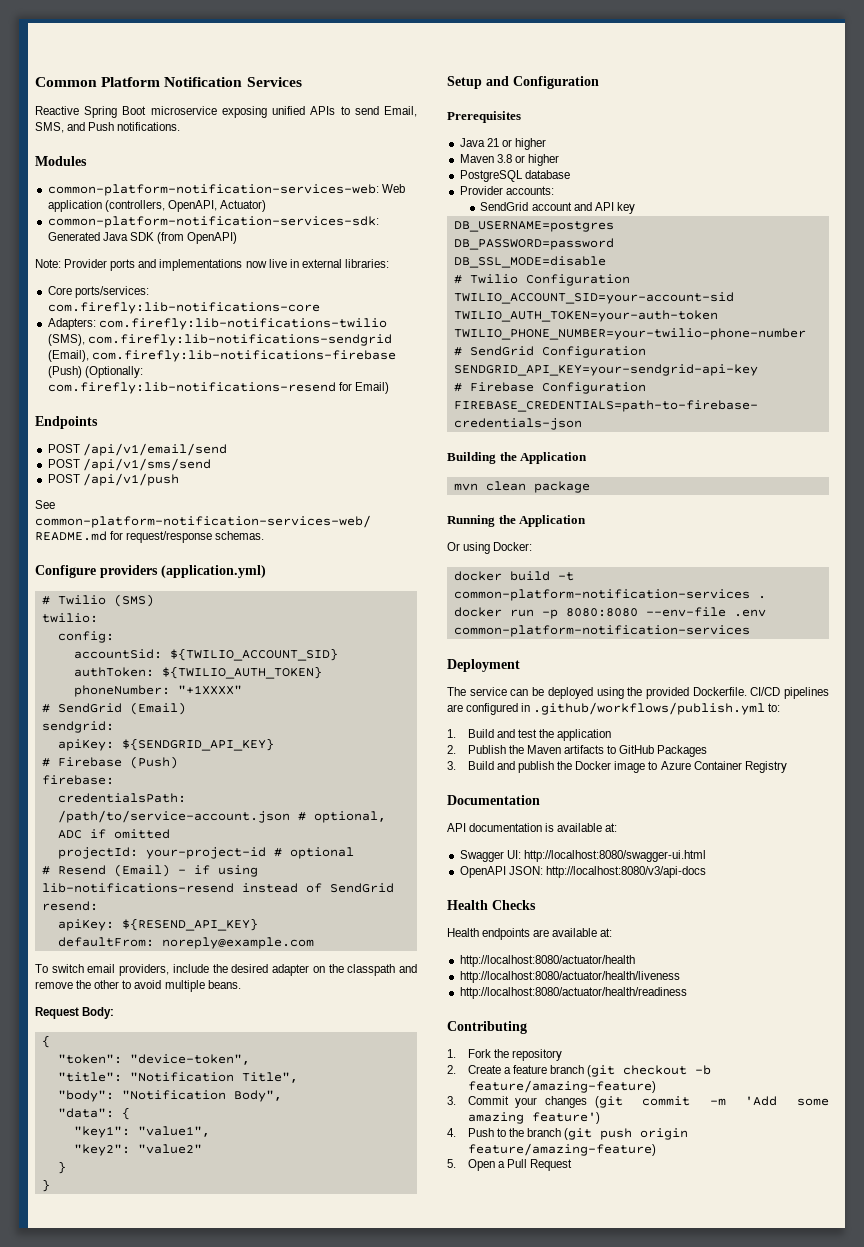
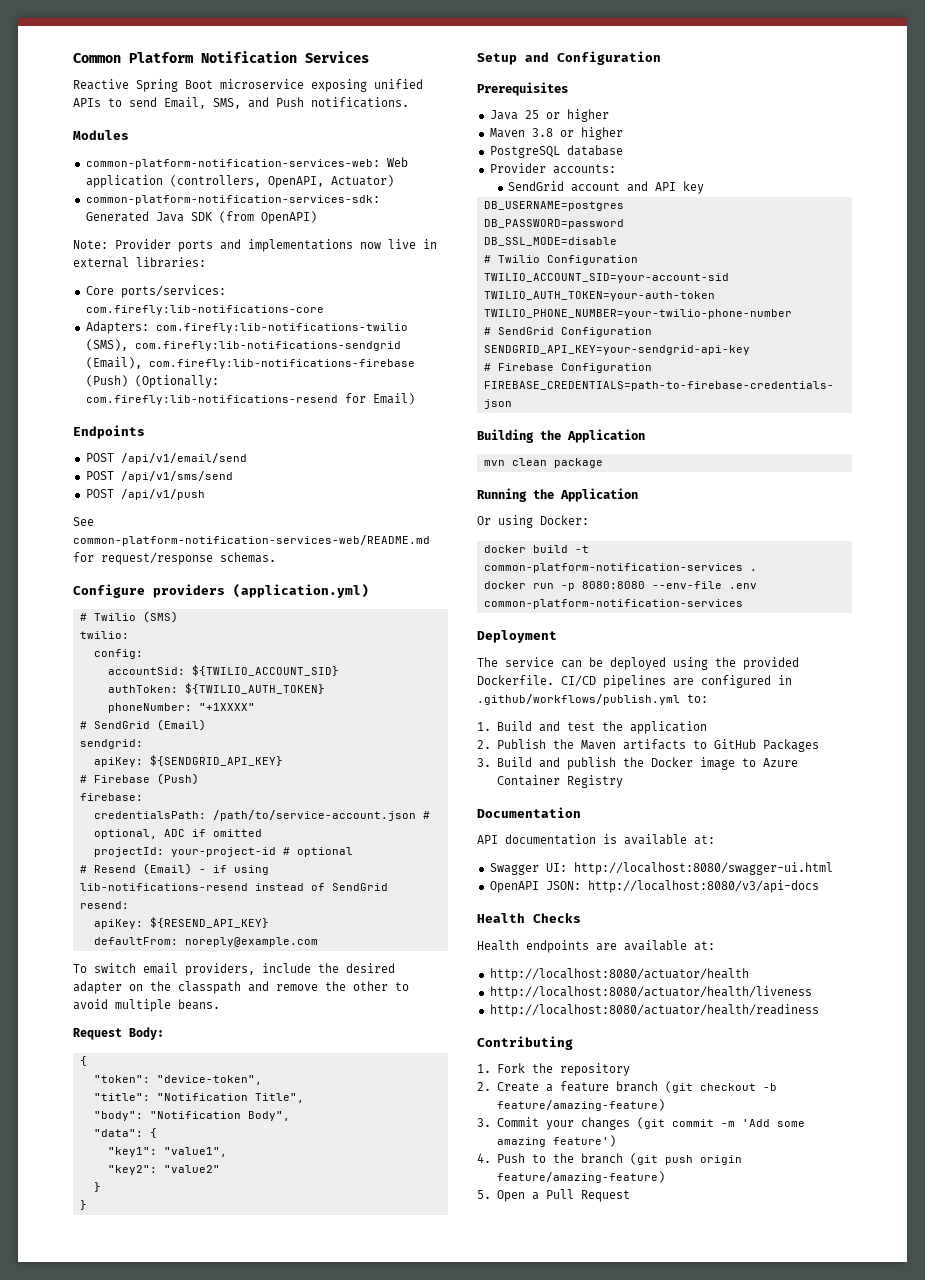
[486,138,499,147] 21 -> [524,110,539,119] 25

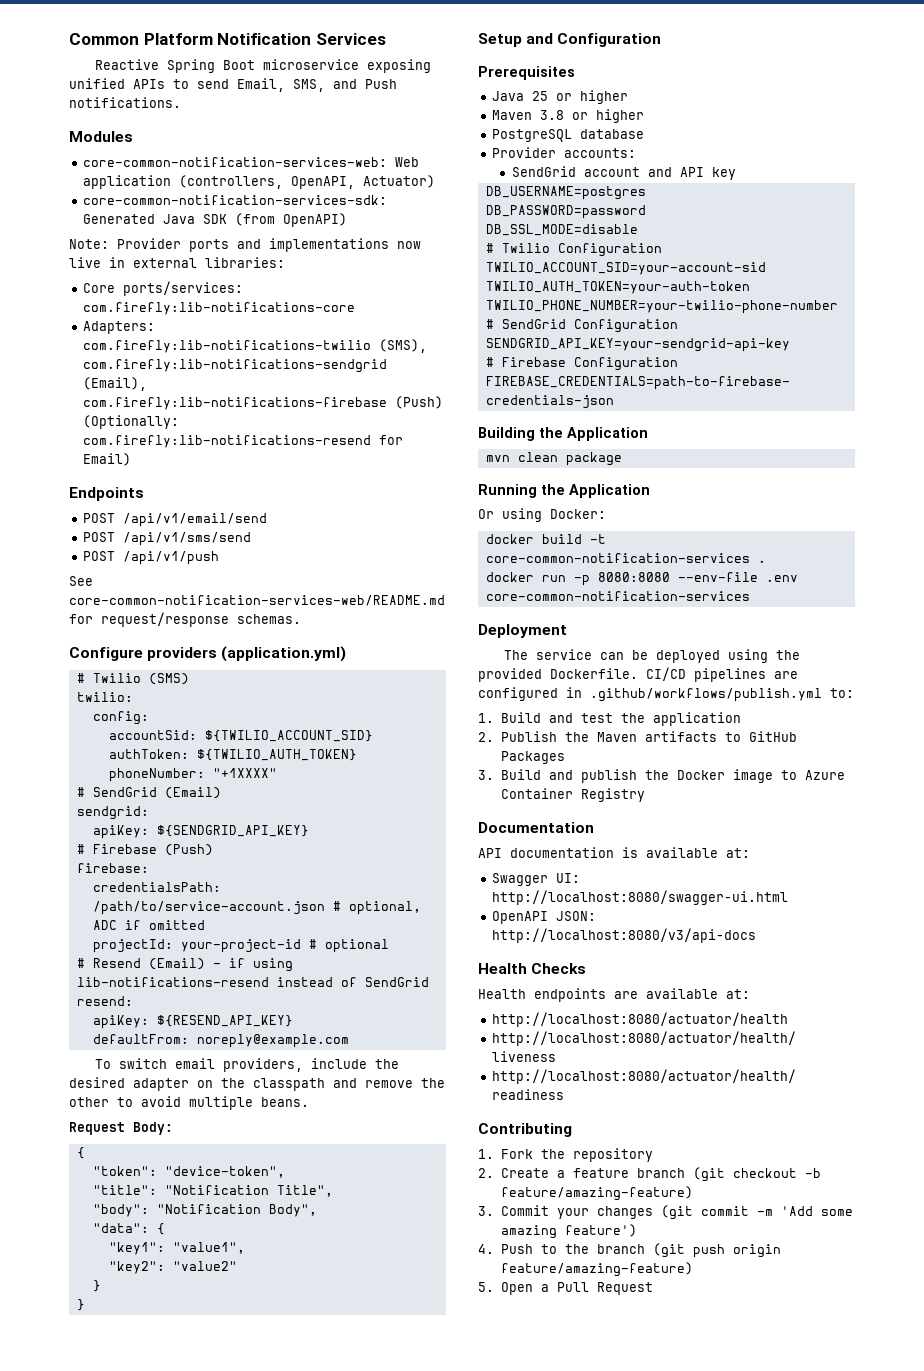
[85,159,380,169] common-platform-notification-services-web: -> [83,157,388,167] core-common-notification-services-web:
[85,195,380,205] common-platform-notification-services-sdk: -> [83,195,388,205] core-common-notification-services-sdk:
[73,535,430,546] common-platform-notification-services-web/README.md -> [69,595,445,606] core-common-notification-services-web/README.md
[483,563,743,573] common-platform-notification-services -> [485,553,750,563] core-common-notification-services
[483,599,743,609] common-platform-notification-services -> [485,591,750,601] core-common-notification-services

